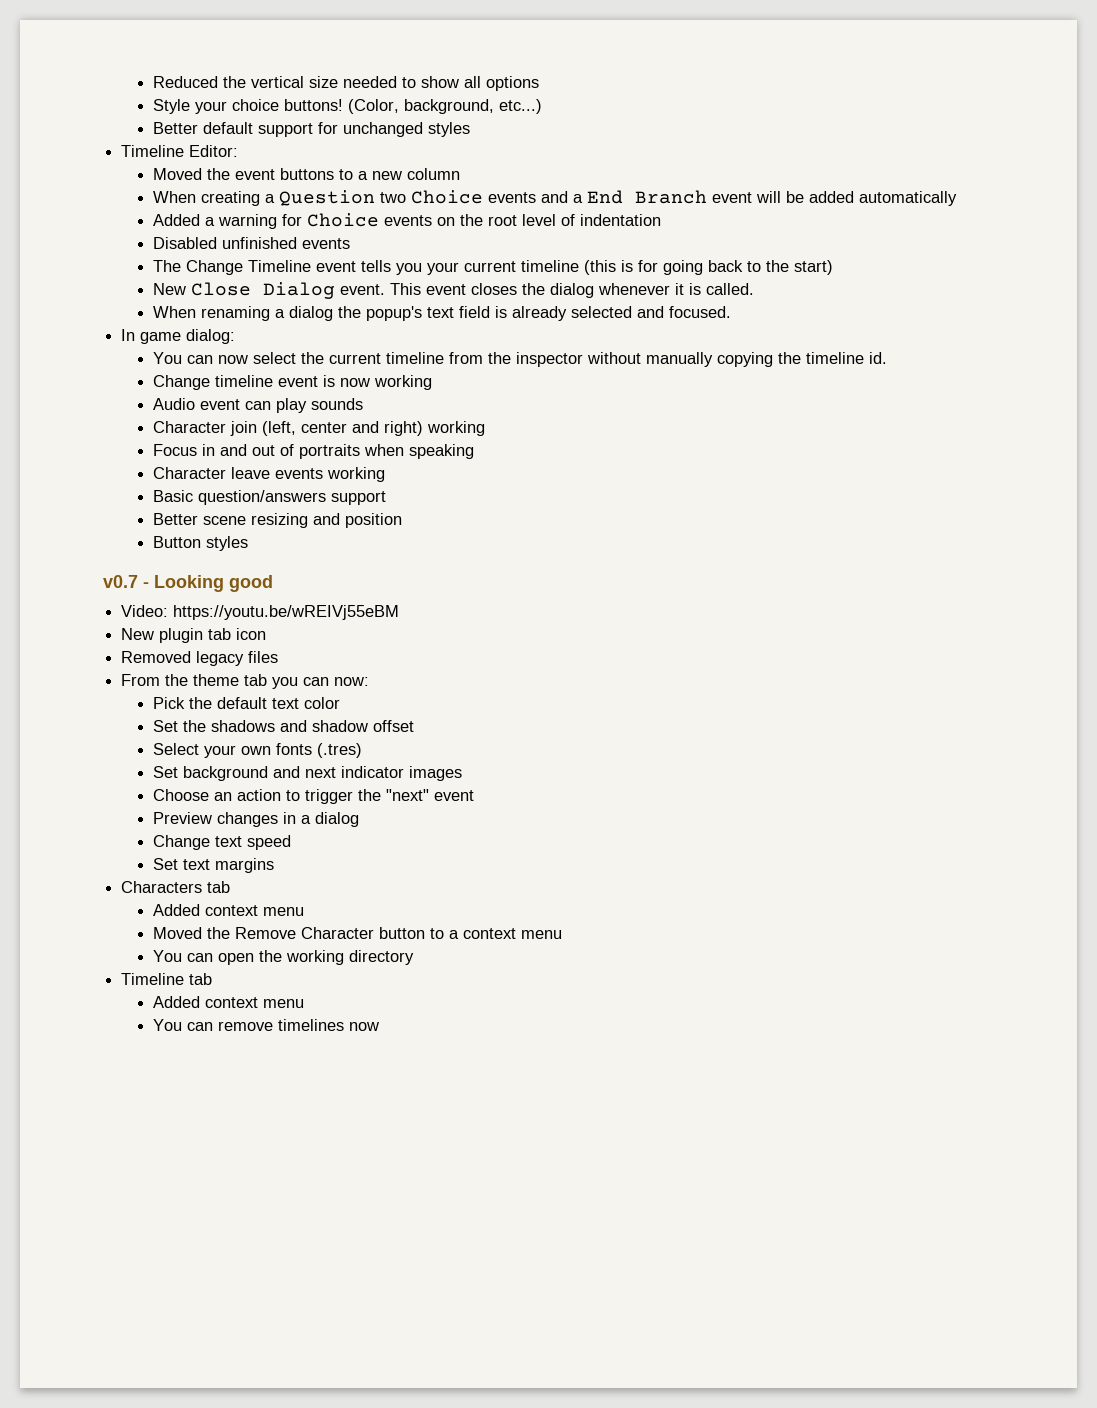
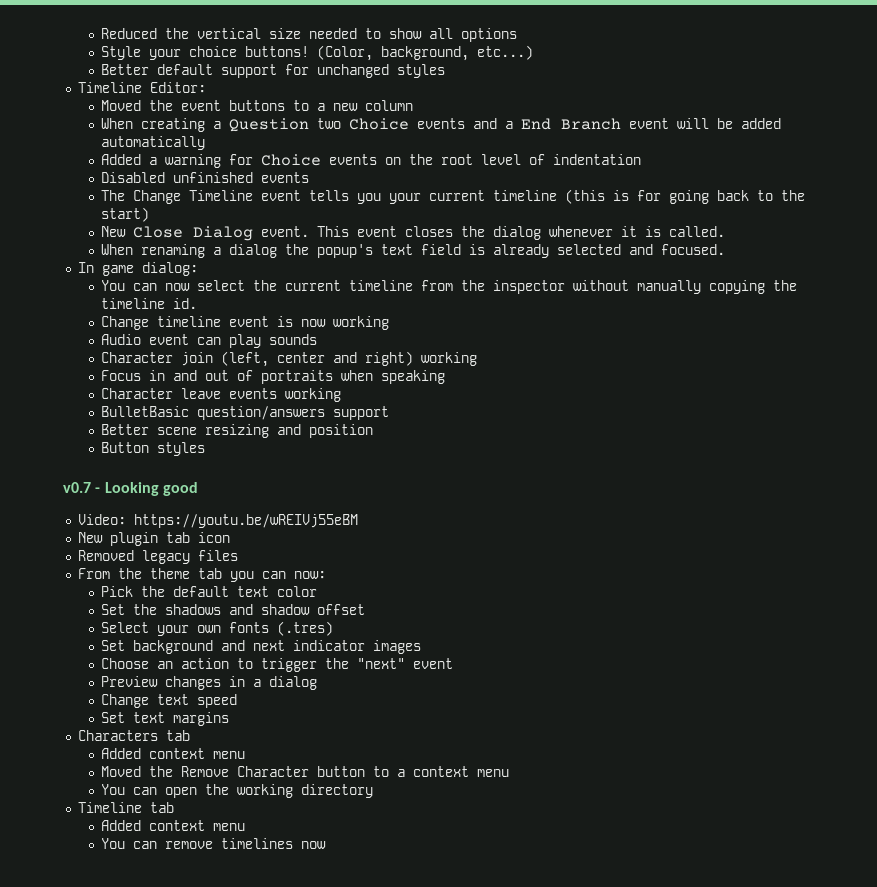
[152,490,193,502] Basic -> [101,406,190,417] BulletBasic

